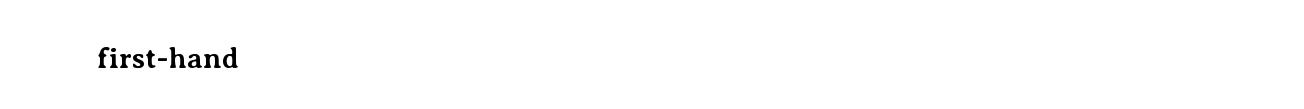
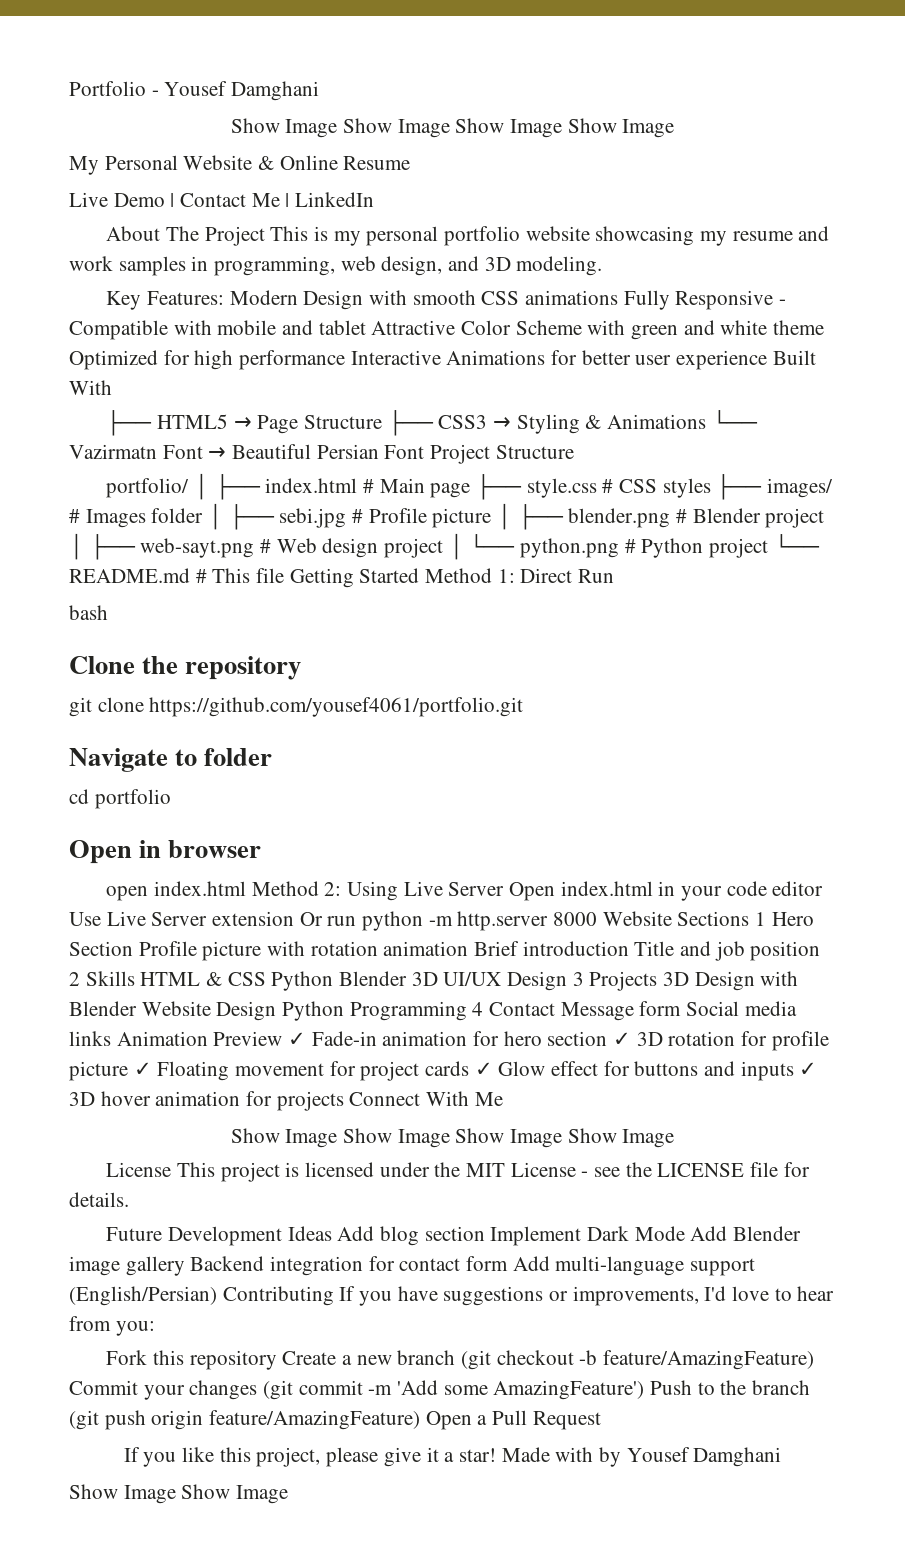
[97,47,239,68] first-hand -> [69,81,320,101] [230,118,675,138] [69,155,411,175] [69,192,375,207] [106,226,830,246] [69,256,603,276] [106,290,786,310] [69,320,825,340] [69,350,816,370] [69,380,112,395] [106,410,758,436] [69,444,574,464] [106,473,833,500] [69,503,825,530] [69,533,820,560] [69,568,615,588] [69,605,108,620] [69,656,302,680] [69,697,524,717] [69,748,273,772] [69,789,171,809] [69,840,262,864] [106,881,824,901] [69,911,814,931] [69,941,821,961] [69,971,799,991] [69,1001,797,1021] [69,1031,829,1051] [69,1061,818,1081] [69,1091,503,1111] [230,1128,675,1148] [106,1162,810,1182] [69,1192,129,1207] [106,1226,801,1246] [69,1256,756,1276] [69,1286,835,1306] [69,1316,155,1336] [106,1350,814,1370] [69,1380,811,1400] [69,1410,601,1430] [123,1447,782,1467] [69,1484,289,1504] Portfolio - Yousef Damghani // Show Image Show Image Show Image Show Image // My Personal Website & Online Resume // Live Demo | Contact Me | LinkedIn // About The Project This is my personal portfolio website showcasing my resume and work samples in programming, web design, and 3D modeling. // Key Features: Modern Design with smooth CSS animations Fully Responsive - Compatible with mobile and tablet Attractive Color Scheme with green and white theme Optimized for high performance Interactive Animations for better user experience Built With // ├── HTML5 → Page Structure ├── CSS3 → Styling & Animations └── Vazirmatn Font → Beautiful Persian Font Project Structure // portfolio/ │ ├── index.html # Main page ├── style.css # CSS styles ├── images/ # Images folder │ ├── sebi.jpg # Profile picture │ ├── blender.png # Blender project │ ├── web-sayt.png # Web design project │ └── python.png # Python project └── README.md # This file Getting Started Method 1: Direct Run // bash // Clone the repository // git clone https://github.com/yousef4061/portfolio.git // Navigate to folder // cd portfolio // Open in browser // open index.html Method 2: Using Live Server Open index.html in your code editor Use Live Server extension Or run python -m http.server 8000 Website Sections 1 Hero Section Profile picture with rotation animation Brief introduction Title and job position 2 Skills HTML & CSS Python Blender 3D UI/UX Design 3 Projects 3D Design with Blender Website Design Python Programming 4 Contact Message form Social media links Animation Preview ✓ Fade-in animation for hero section ✓ 3D rotation for profile picture ✓ Floating movement for project cards ✓ Glow effect for buttons and inputs ✓ 3D hover animation for projects Connect With Me // Show Image Show Image Show Image Show Image // License This project is licensed under the MIT License - see the LICENSE file for details. // Future Development Ideas Add blog section Implement Dark Mode Add Blender image gallery Backend integration for contact form Add multi-language support (English/Persian) Contributing If you have suggestions or improvements, I'd love to hear from you: // Fork this repository Create a new branch (git checkout -b feature/AmazingFeature) Commit your changes (git commit -m 'Add some AmazingFeature') Push to the branch (git push origin feature/AmazingFeature) Open a Pull Request // If you like this project, please give it a star! Made with by Yousef Damghani // Show Image Show Image

